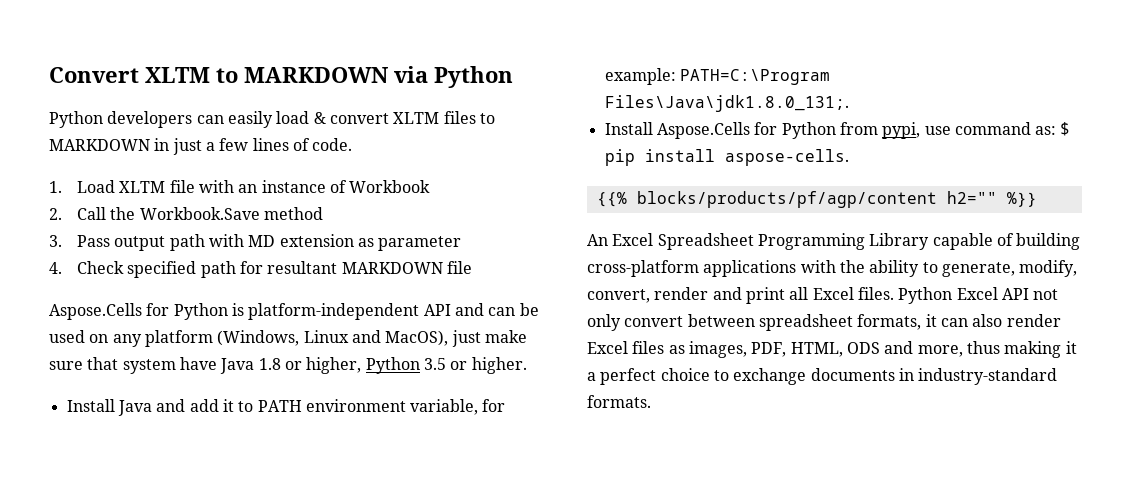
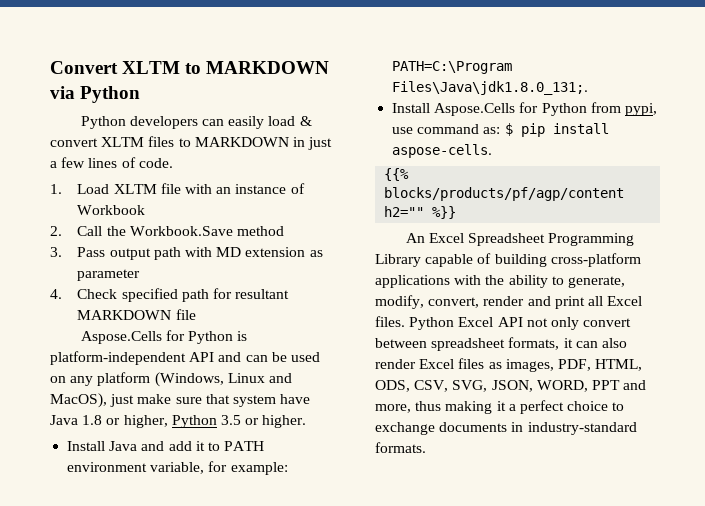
[846,342,880,354] ODS -> [375,380,620,392] ODS, CSV, SVG, JSON, WORD, PPT

